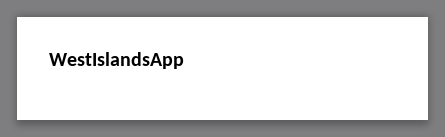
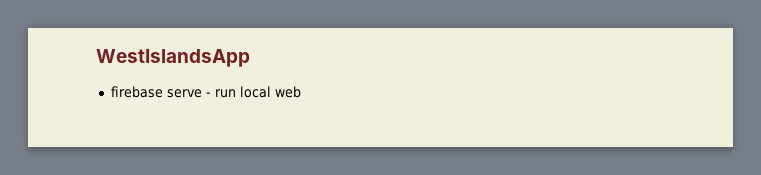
(184, 60) none -> [110,86,301,98] // firebase serve - run local web

